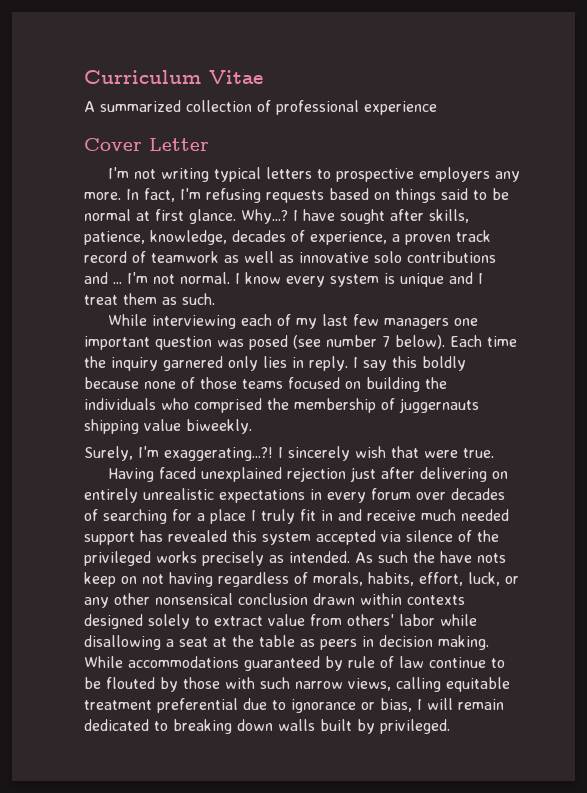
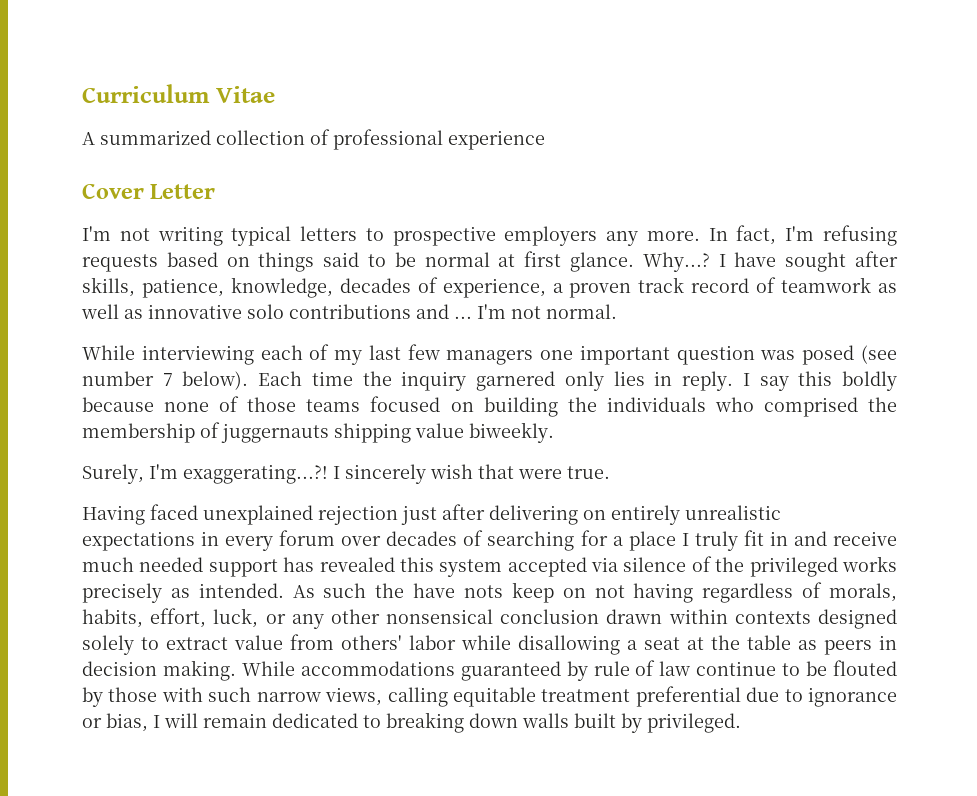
[235,272,483,287] [84,293,215,305] I know every system is unique and I treat them as such. -> (617, 311) none

